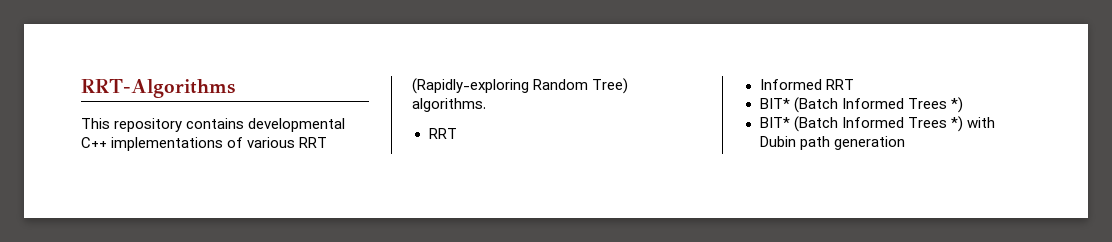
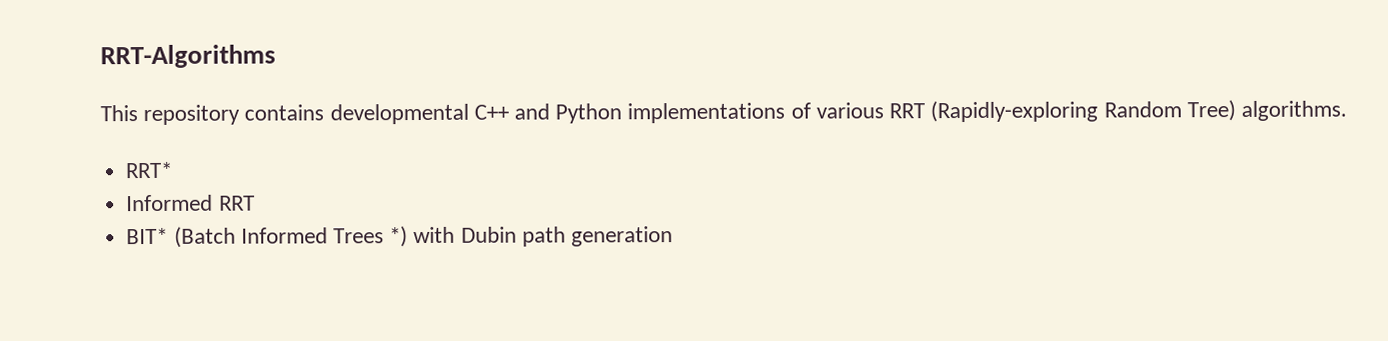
(107, 142) none -> [514,103,623,124] and Python
[428,128,457,139] RRT -> [125,161,174,179] RRT*
[759,116,963,132] // BIT* (Batch Informed Trees *) -> (409, 237) none

